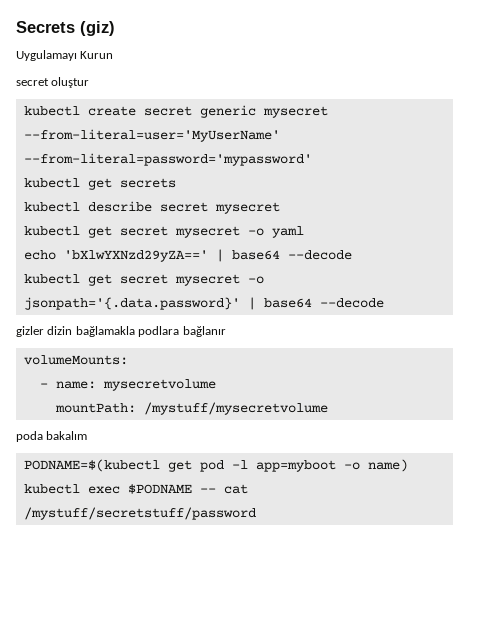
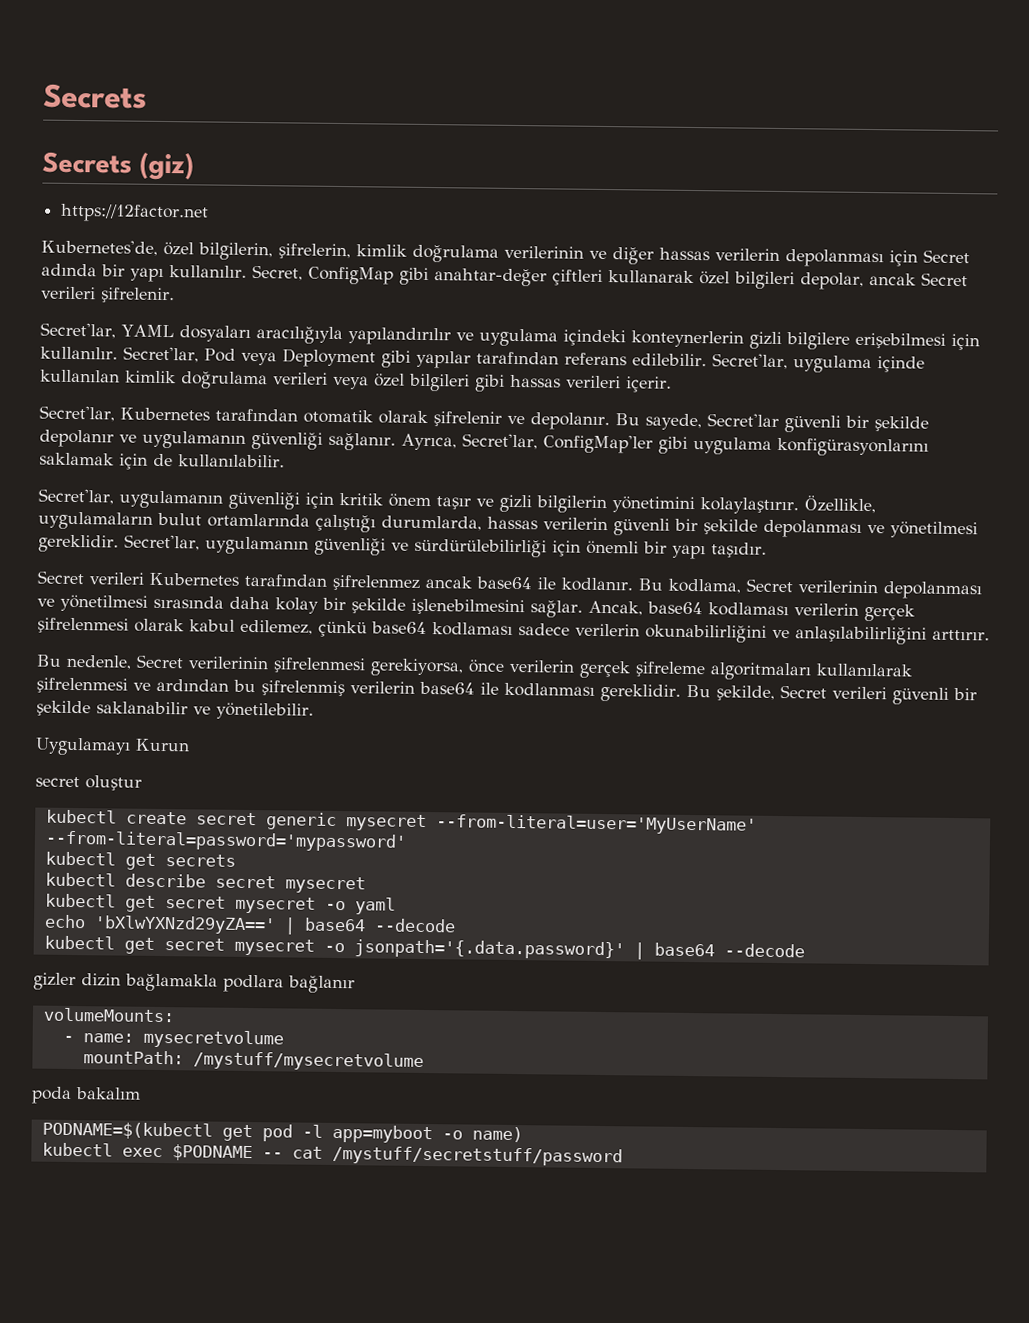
[16,21,75,33] Secrets -> [43,83,147,109] [42,151,132,174] Secrets // Secrets
(115, 28) none -> [60,203,210,223] [41,239,970,268] [41,263,968,290] [41,286,175,304] [40,322,980,351] [40,346,925,374] [40,369,672,393] [39,405,929,433] [39,429,929,457] [39,452,285,470] [38,488,876,515] [38,511,978,539] [38,534,767,560] [37,570,982,600] [37,594,915,622] [37,617,990,645] [36,654,912,681] [36,677,977,705] [36,700,314,720] // https://12factor.net // Kubernetes'de, özel bilgilerin, şifrelerin, kimlik doğrulama verilerinin ve diğer hassas verilerin depolanması için Secret adında bir yapı kullanılır. Secret, ConfigMap gibi anahtar-değer çiftleri kullanarak özel bilgileri depolar, ancak Secret verileri şifrelenir. // Secret'lar, YAML dosyaları aracılığıyla yapılandırılır ve uygulama içindeki konteynerlerin gizli bilgilere erişebilmesi için kullanılır. Secret'lar, Pod veya Deployment gibi yapılar tarafından referans edilebilir. Secret'lar, uygulama içinde kullanılan kimlik doğrulama verileri veya özel bilgileri gibi hassas verileri içerir. // Secret'lar, Kubernetes tarafından otomatik olarak şifrelenir ve depolanır. Bu sayede, Secret'lar güvenli bir şekilde depolanır ve uygulamanın güvenliği sağlanır. Ayrıca, Secret'lar, ConfigMap'ler gibi uygulama konfigürasyonlarını saklamak için de kullanılabilir. // Secret'lar, uygulamanın güvenliği için kritik önem taşır ve gizli bilgilerin yönetimini kolaylaştırır. Özellikle, uygulamaların bulut ortamlarında çalıştığı durumlarda, hassas verilerin güvenli bir şekilde depolanması ve yönetilmesi gereklidir. Secret'lar, uygulamanın güvenliği ve sürdürülebilirliği için önemli bir yapı taşıdır. // Secret verileri Kubernetes tarafından şifrelenmez ancak base64 ile kodlanır. Bu kodlama, Secret verilerinin depolanması ve yönetilmesi sırasında daha kolay bir şekilde işlenebilmesini sağlar. Ancak, base64 kodlaması verilerin gerçek şifrelenmesi olarak kabul edilemez, çünkü base64 kodlaması sadece verilerin okunabilirliğini ve anlaşılabilirliğini arttırır. // Bu nedenle, Secret verilerinin şifrelenmesi gerekiyorsa, önce verilerin gerçek şifreleme algoritmaları kullanılarak şifrelenmesi ve ardından bu şifrelenmiş verilerin base64 ile kodlanması gereklidir. Bu şekilde, Secret verileri güvenli bir şekilde saklanabilir ve yönetilebilir.

